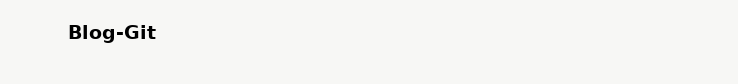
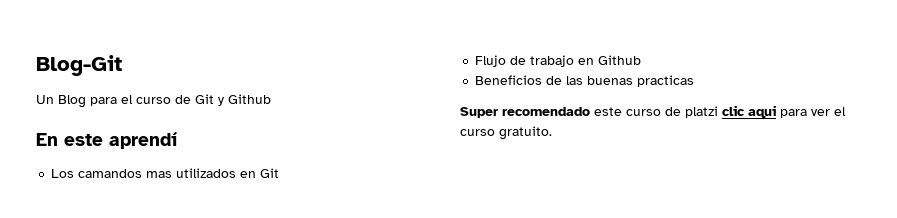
(156, 34) none -> [36,94,271,108] [36,132,177,149] [51,168,280,178] [475,55,642,67] [475,75,695,87] [460,105,846,118] [460,126,552,140] // Un Blog para el curso de Git y Github // En este aprendí // Los camandos mas utilizados en Git // Flujo de trabajo en Github // Beneficios de las buenas practicas // Super recomendado este curso de platzi clic aqui para ver el curso gratuito.

